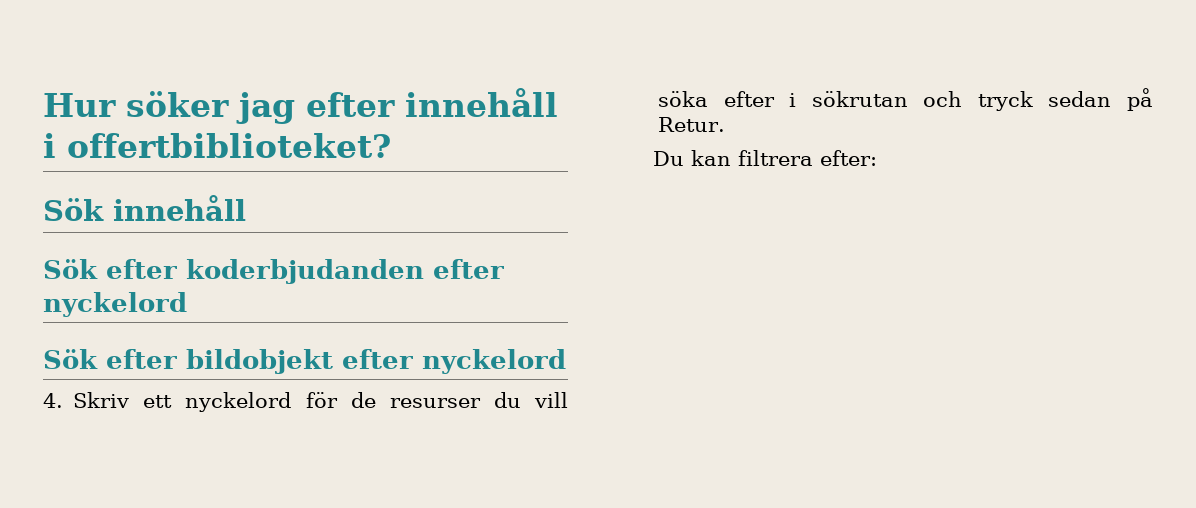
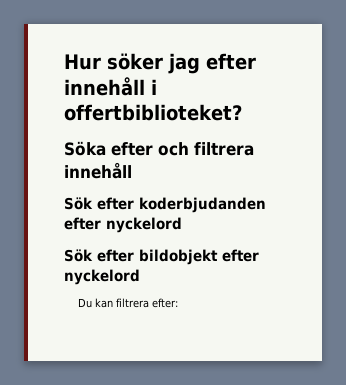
[43,198,104,221] Sök -> [64,141,254,156] Söka efter och filtrera
[43,392,568,412] [658,88,1153,111] [658,117,726,132] // 4. Skriv ett nyckelord för de resurser du vill söka efter i sökrutan och tryck sedan på Retur. -> (140, 277) none

